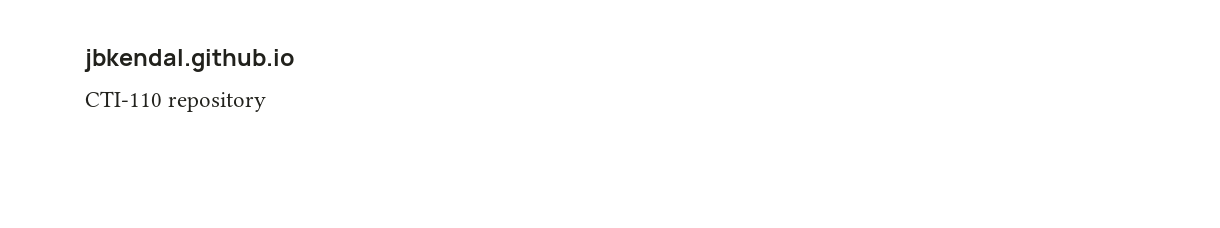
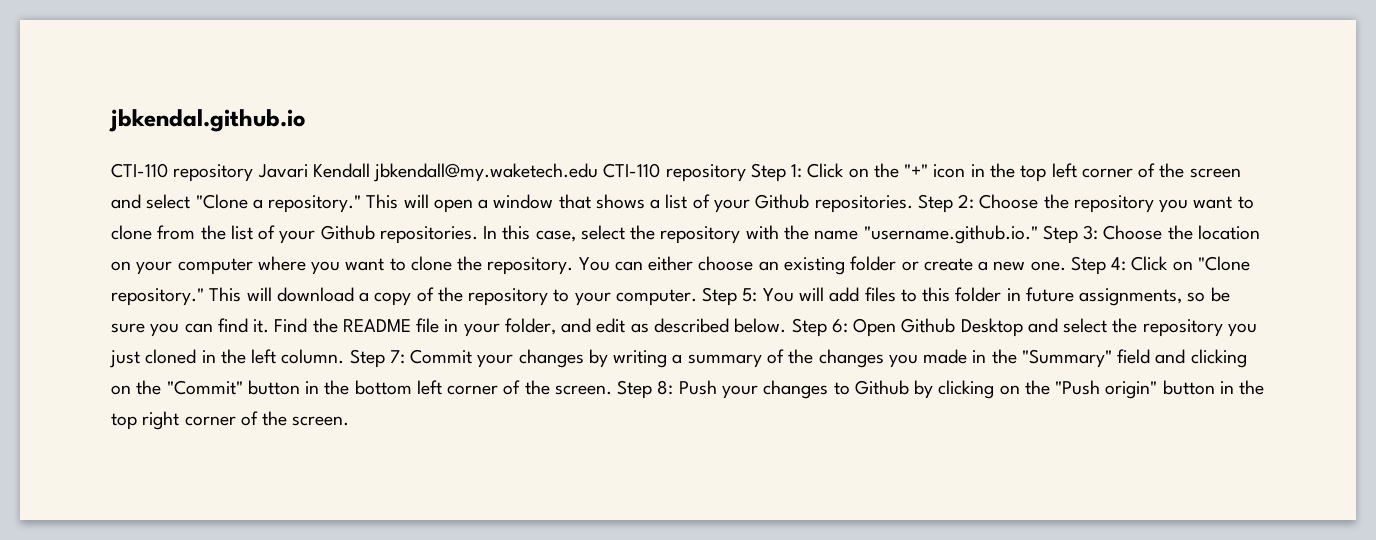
(267, 102) none -> [257,163,1241,182] [111,194,1254,213] [111,225,1260,244] [111,256,1250,275] [111,287,1230,306] [111,318,1257,337] [109,349,1247,368] [111,380,1265,399] [111,411,350,430] Javari Kendall jbkendall@my.waketech.edu CTI-110 repository Step 1: Click on the "+" icon in the top left corner of the screen and select "Clone a repository." This will open a window that shows a list of your Github repositories. Step 2: Choose the repository you want to clone from the list of your Github repositories. In this case, select the repository with the name "username.github.io." Step 3: Choose the location on your computer where you want to clone the repository. You can either choose an existing folder or create a new one. Step 4: Click on "Clone repository." This will download a copy of the repository to your computer. Step 5: You will add files to this folder in future assignments, so be sure you can find it. Find the README file in your folder, and edit as described below. Step 6: Open Github Desktop and select the repository you just cloned in the left column. Step 7: Commit your changes by writing a summary of the changes you made in the "Summary" field and clicking on the "Commit" button in the bottom left corner of the screen. Step 8: Push your changes to Github by clicking on the "Push origin" button in the top right corner of the screen.

